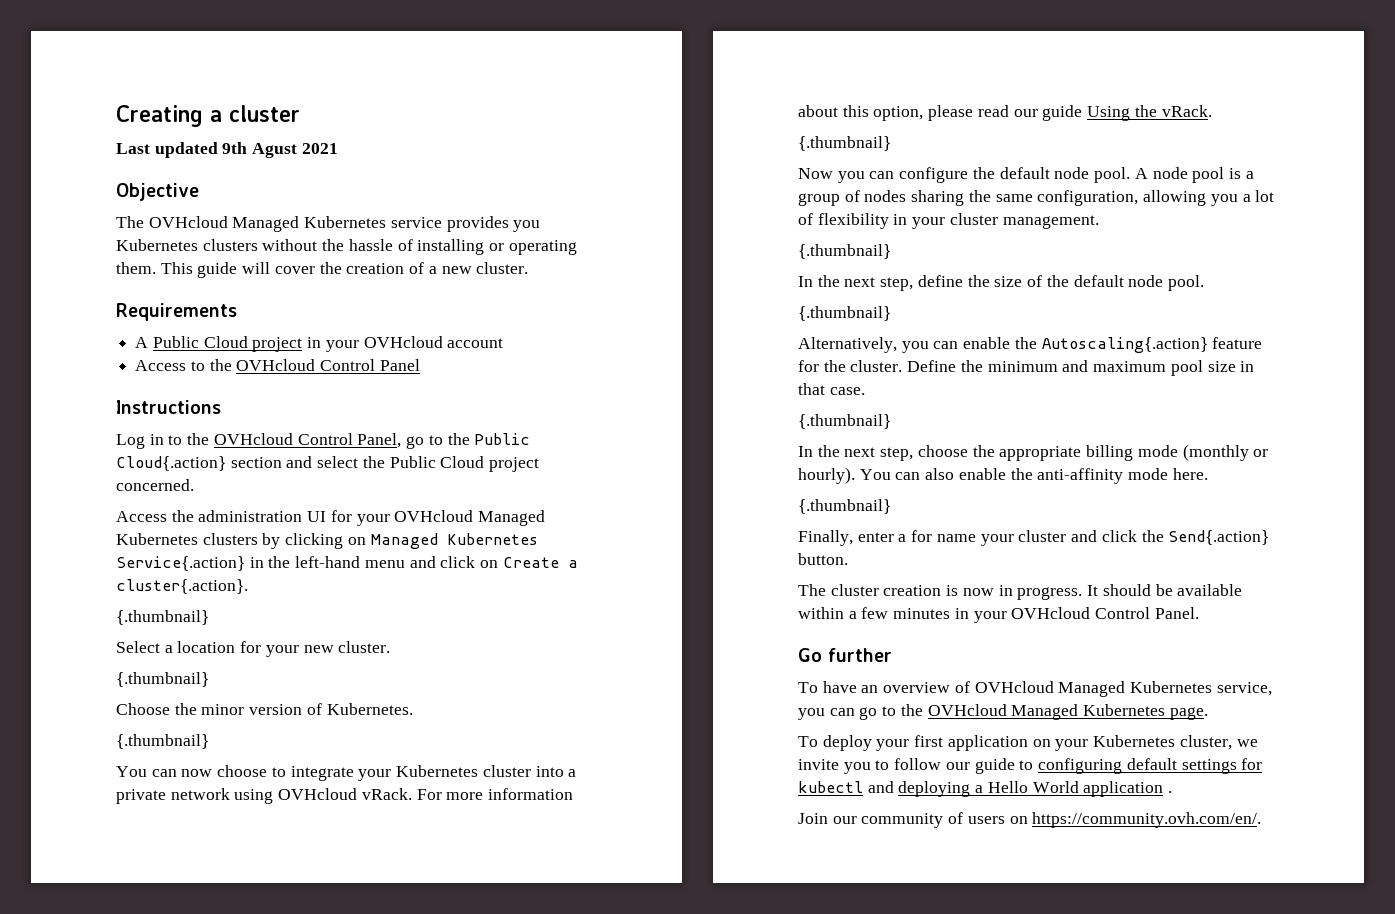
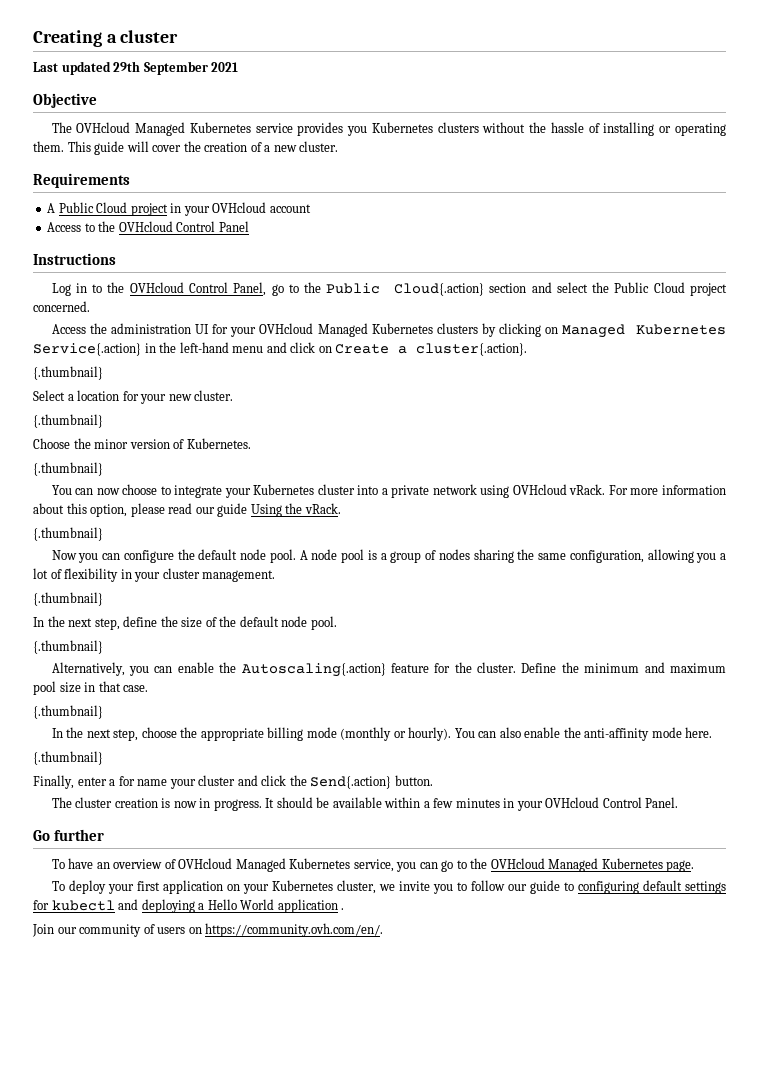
[222,142,298,158] 9th Agust -> [113,61,208,75] 29th September

